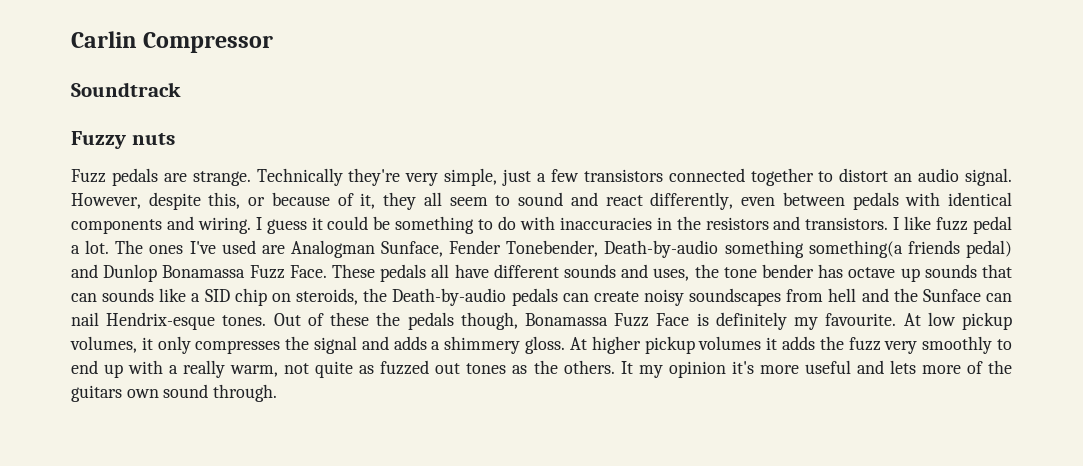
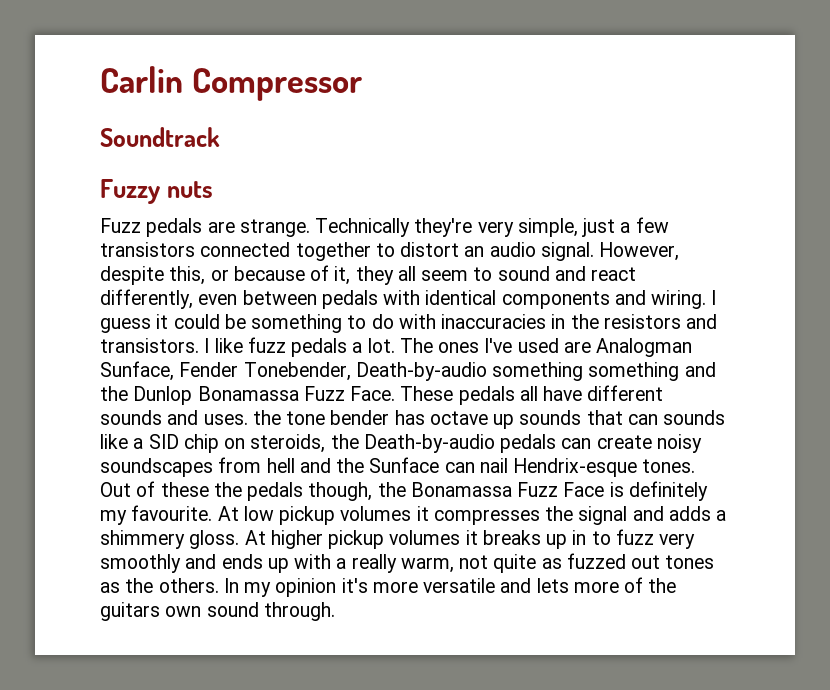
[973,216,1013,234] pedal -> [291,338,348,357] pedals
[808,240,1012,258] [71,264,98,278] something(a friends pedal) and -> [588,362,716,381] [100,386,128,401] something and the
[653,268,690,281] uses, -> [203,414,248,425] uses.
(518, 321) none -> [377,482,406,497] the
[70,336,191,354] volumes, it only -> [340,506,429,521] volumes it
[781,336,844,350] adds the -> [482,530,611,549] breaks up in to
[997,339,1013,350] [71,360,98,374] to end -> [185,554,263,569] and ends
[620,361,633,374] It -> [223,578,239,593] In
[804,360,851,374] useful -> [423,578,496,593] versatile

